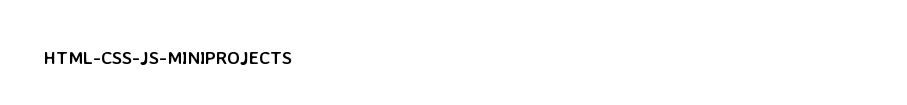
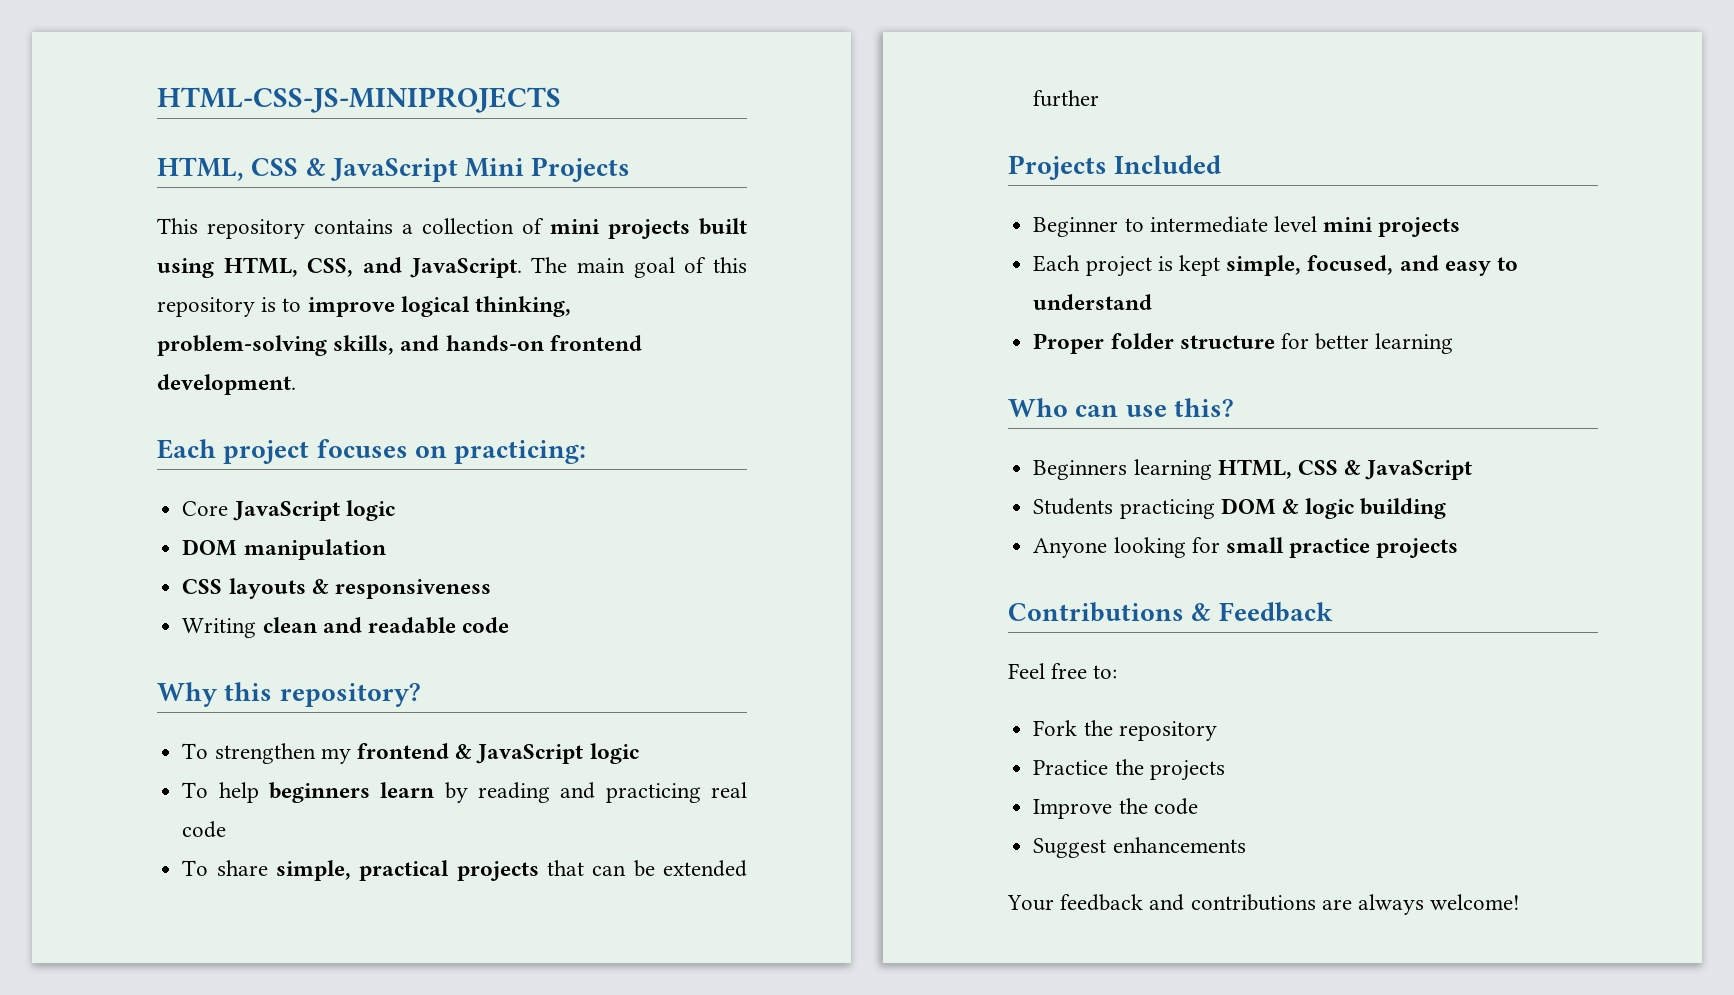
(292, 58) none -> [157,157,631,182] [157,218,747,239] [157,257,747,278] [157,296,572,317] [157,335,642,356] [157,374,296,395] [157,439,587,464] [182,500,395,521] [182,539,386,560] [182,578,491,599] [182,617,510,638] [157,682,421,707] [182,743,639,764] [182,782,747,803] [182,821,227,838] [182,860,747,881] [1033,90,1100,107] [1008,155,1222,180] [1033,216,1461,237] [1033,255,1518,277] [1033,294,1153,310] [1033,333,1454,354] [1008,398,1234,417] [1033,459,1473,480] [1033,498,1447,519] [1033,537,1459,558] [1008,602,1333,622] [1008,663,1118,679] [1033,720,1217,741] [1033,759,1225,781] [1033,798,1198,819] [1033,837,1246,858] [1007,894,1521,915] // HTML, CSS & JavaScript Mini Projects // This repository contains a collection of mini projects built using HTML, CSS, and JavaScript. The main goal of this repository is to improve logical thinking, problem-solving skills, and hands-on frontend development. // Each project focuses on practicing: // Core JavaScript logic // DOM manipulation // CSS layouts & responsiveness // Writing clean and readable code // Why this repository? // To strengthen my frontend & JavaScript logic // To help beginners learn by reading and practicing real code // To share simple, practical projects that can be extended further // Projects Included // Beginner to intermediate level mini projects // Each project is kept simple, focused, and easy to understand // Proper folder structure for better learning // Who can use this? // Beginners learning HTML, CSS & JavaScript // Students practicing DOM & logic building // Anyone looking for small practice projects // Contributions & Feedback // Feel free to: // Fork the repository // Practice the projects // Improve the code // Suggest enhancements // Your feedback and contributions are always welcome!

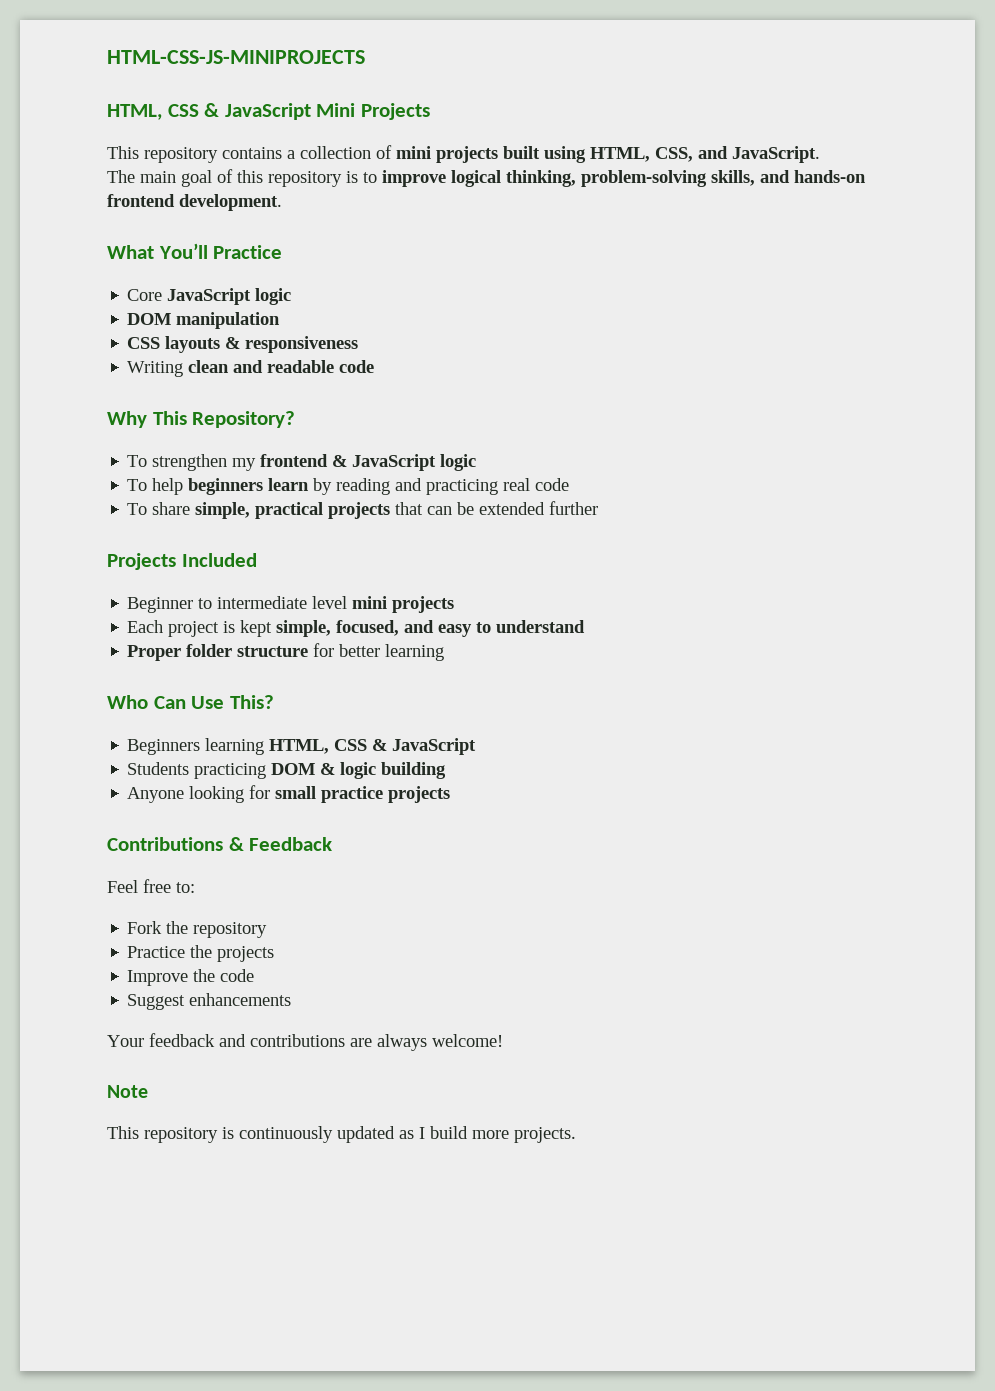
(522, 268) none -> (820, 154) //
[157,439,587,464] Each project focuses on practicing: -> [107,243,283,259] What You’ll Practice
[224,682,421,707] this repository? -> [152,411,296,428] This Repository?
[1075,398,1234,417] can use this? -> [153,695,274,709] Can Use This?
(1521, 902) none -> [107,1085,148,1098] [107,1126,576,1143] // Note // This repository is continuously updated as I build more projects.

